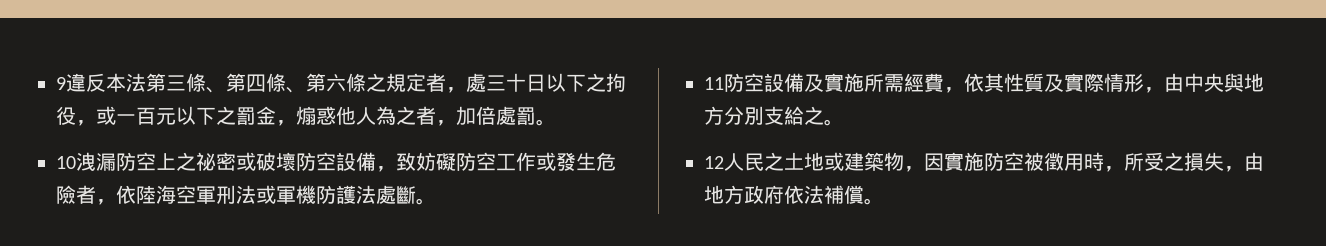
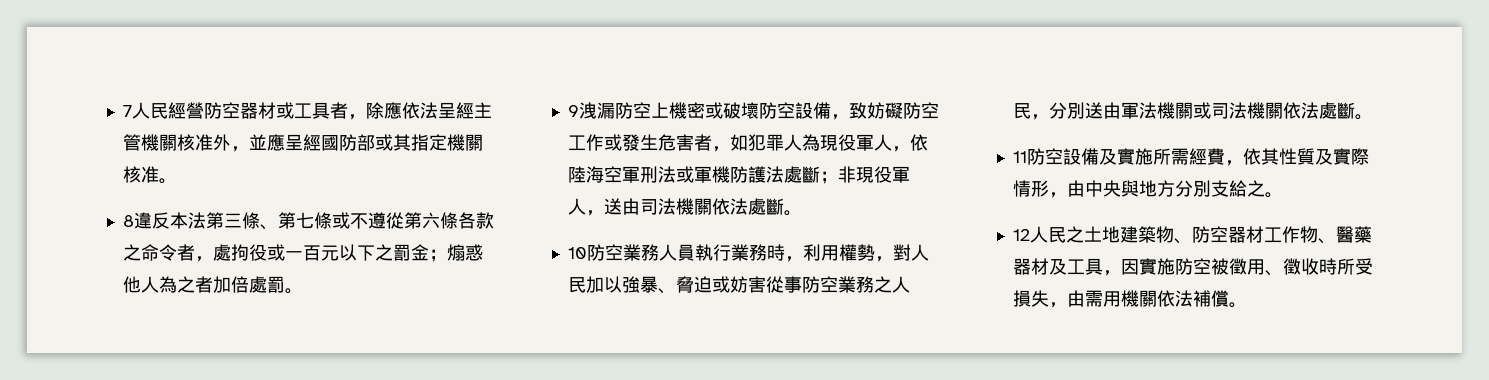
[56,77,66,90] 9 -> [122,102,492,120] [122,134,483,152] [122,166,177,184] [122,215,134,227] 7人民經營防空器材或工具者，除應依法呈經主管機關核准外，並應呈經國防部或其指定機關核准。 // 8
[246,73,626,93] [56,106,96,126] 四條、第六條之規定者，處三十日以下之拘役， -> [295,212,494,229] [122,244,267,262] 七條或不遵從第六條各款之命令者，處拘役
[276,120,296,126] ， -> [428,249,447,262] ；
[436,120,456,126] ， -> (213, 284) none
[56,156,76,169] 10 -> [567,105,579,117] 9
[176,152,216,171] 之祕 -> [668,102,687,119] 機
[56,185,96,204] 險者 -> [675,134,892,152] 害者，如犯罪人為現役軍人
(416, 195) none -> [819,166,910,184] [567,198,802,216] [567,244,929,262] [567,276,910,294] [1012,102,1355,120] ；非現役軍人，送由司法機關依法處斷。 // 10防空業務人員執行業務時，利用權勢，對人民加以強暴、脅迫或妨害從事防空業務之人民，分別送由軍法機關或司法機關依法處斷
[824,152,904,171] 或建築物 -> [1119,226,1372,244] [1012,258,1103,275] 建築物、防空器材工作物、醫藥器材及工具
[1084,152,1264,172] [704,185,784,204] 時，所受之損失，由地方政府 -> [1264,258,1373,276] [1012,290,1157,308] 、徵收時所受損失，由需用機關

